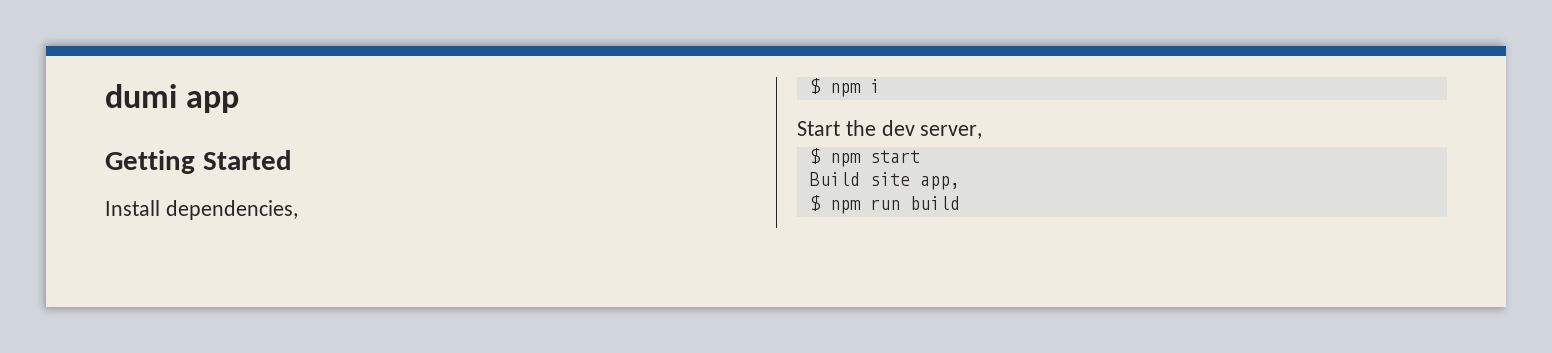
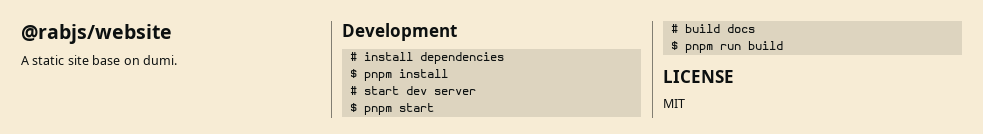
[105,84,240,113] [105,150,292,174] [105,200,298,220] [809,78,880,97] [797,120,983,139] [809,148,861,167] dumi app // Getting Started // Install dependencies, // $ npm i // Start the dev server, // $ npm -> [21,24,172,44] [21,55,177,65] [342,23,457,41] [349,52,504,64] [349,69,448,81] [349,86,476,95] [349,103,392,115] @rabjs/website // A static site base on dumi. // Development // # install dependencies // $ pnpm install // # start dev server // $ pnpm
[809,172,960,190] [809,195,861,214] Build site app, // $ npm -> [670,24,755,33] [670,41,713,53] # build docs // $ pnpm
(960, 203) none -> [663,70,734,83] [663,99,685,108] // LICENSE // MIT

